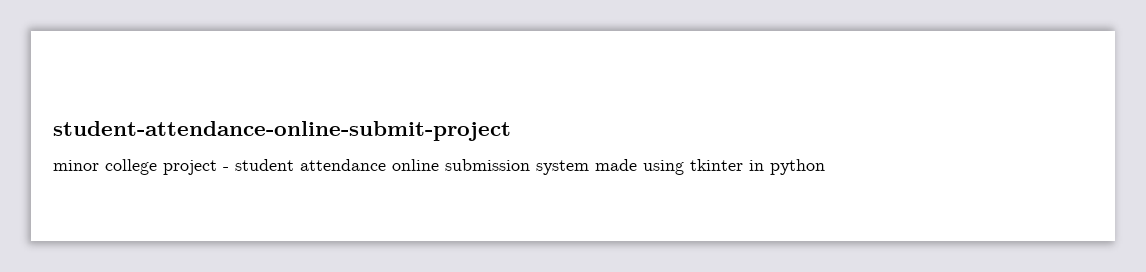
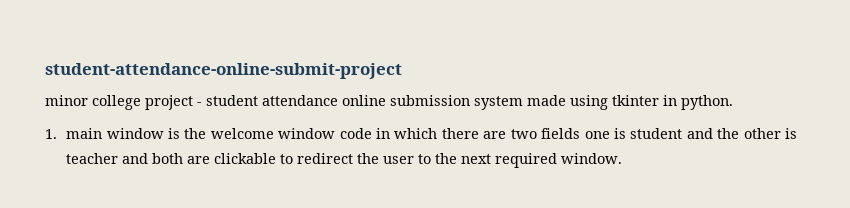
[770,159,825,175] python -> [681,95,733,110] [45,128,798,139] [66,153,623,168] python. // 1. main window is the welcome window code in which there are two fields one is student and the other is teacher and both are clickable to redirect the user to the next required window.

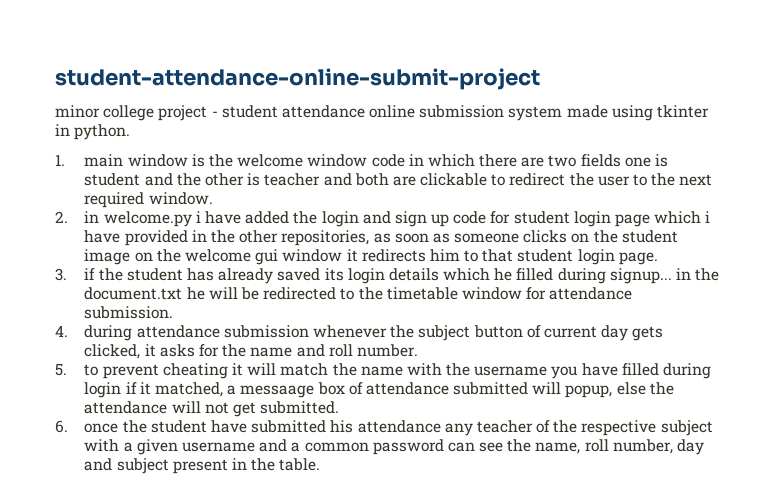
(623, 158) none -> [55,211,711,227] [84,230,678,246] [84,249,658,265] [55,268,720,284] [84,287,633,300] [84,306,174,319] [55,325,664,341] [84,344,418,359] [55,363,712,379] [84,382,674,398] [84,401,340,417] [55,420,713,436] [84,439,705,455] [84,458,321,474] // 2. in welcome.py i have added the login and sign up code for student login page which i have provided in the other repositories, as soon as someone clicks on the student image on the welcome gui window it redirects him to that student login page. // 3. if the student has already saved its login details which he filled during signup... in the document.txt he will be redirected to the timetable window for attendance submission. // 4. during attendance submission whenever the subject button of current day gets clicked, it asks for the name and roll number. // 5. to prevent cheating it will match the name with the username you have filled during login if it matched, a messaage box of attendance submitted will popup, else the attendance will not get submitted. // 6. once the student have submitted his attendance any teacher of the respective subject with a given username and a common password can see the name, roll number, day and subject present in the table.

